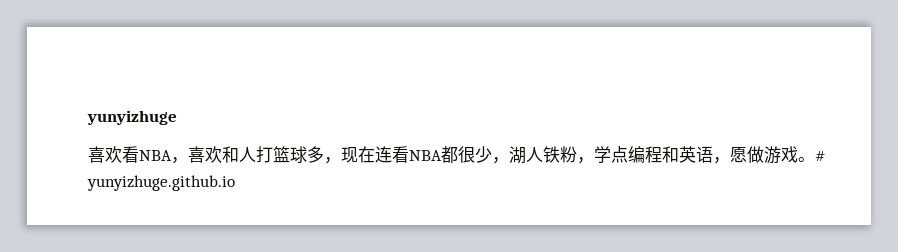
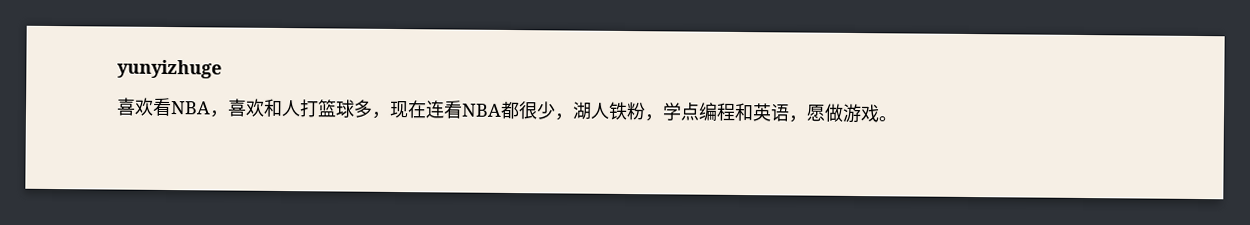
[815,151,826,161] [87,175,235,191] # yunyizhuge.github.io -> (897, 119) none

